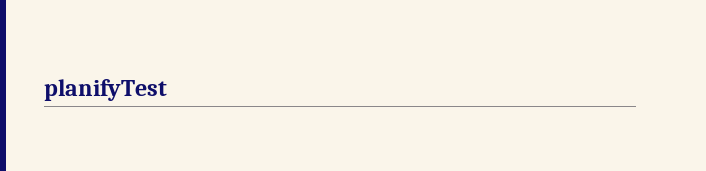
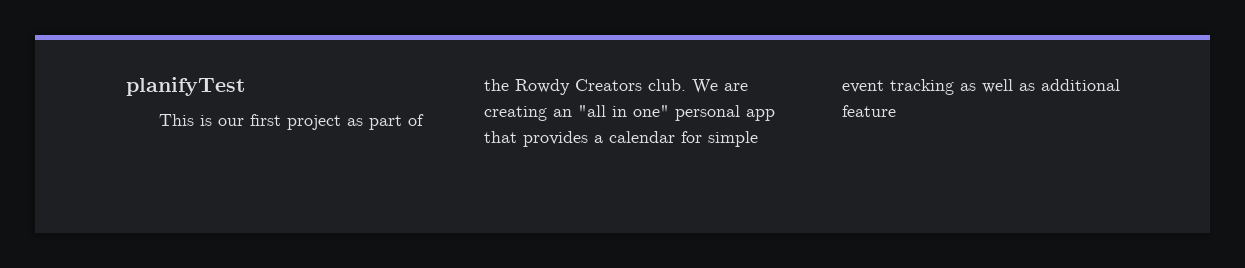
(167, 90) none -> [159,114,425,130] [484,79,748,95] [484,105,775,121] [484,131,758,147] [842,79,1120,95] [842,105,896,117] // This is our first project as part of the Rowdy Creators club. We are creating an "all in one" personal app that provides a calendar for simple event tracking as well as additional feature

